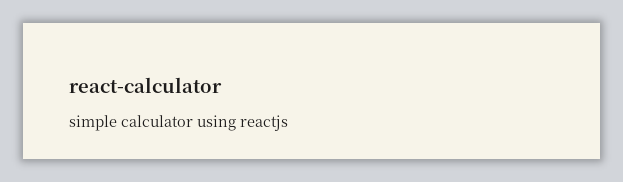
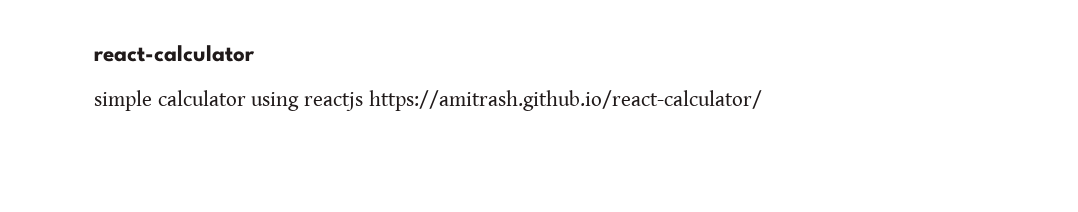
(288, 123) none -> [368,90,762,111] https://amitrash.github.io/react-calculator/

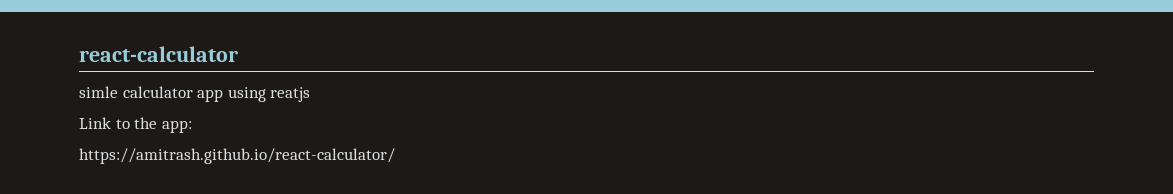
[94,90,364,111] simple calculator using reactjs -> [79,86,311,102] [79,117,192,133] simle calculator app using reatjs // Link to the app: //

